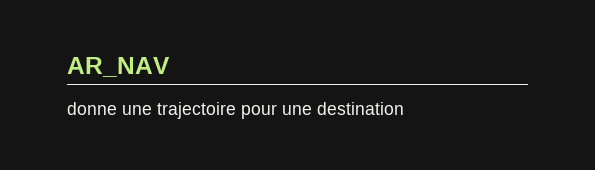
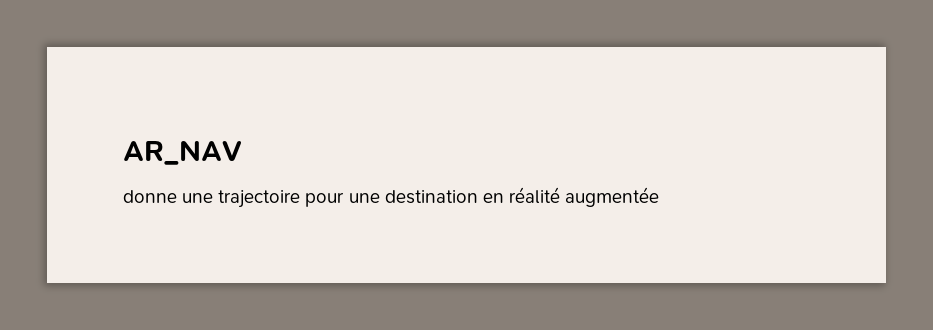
(404, 108) none -> [482,187,660,207] en réalité augmentée

